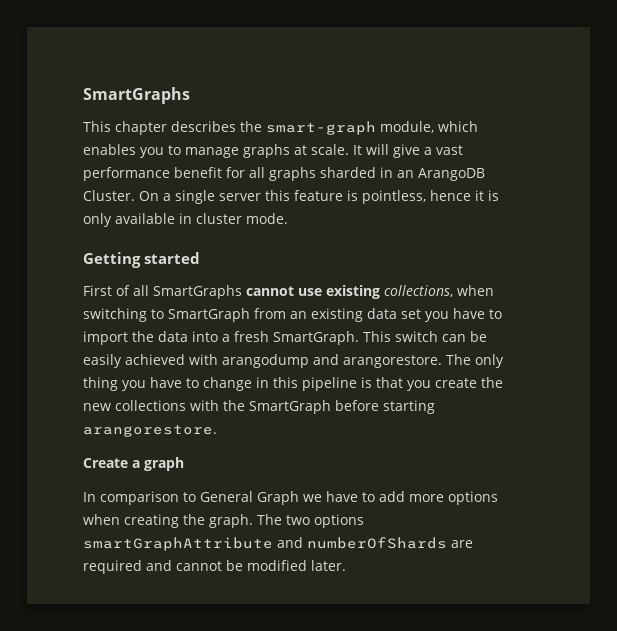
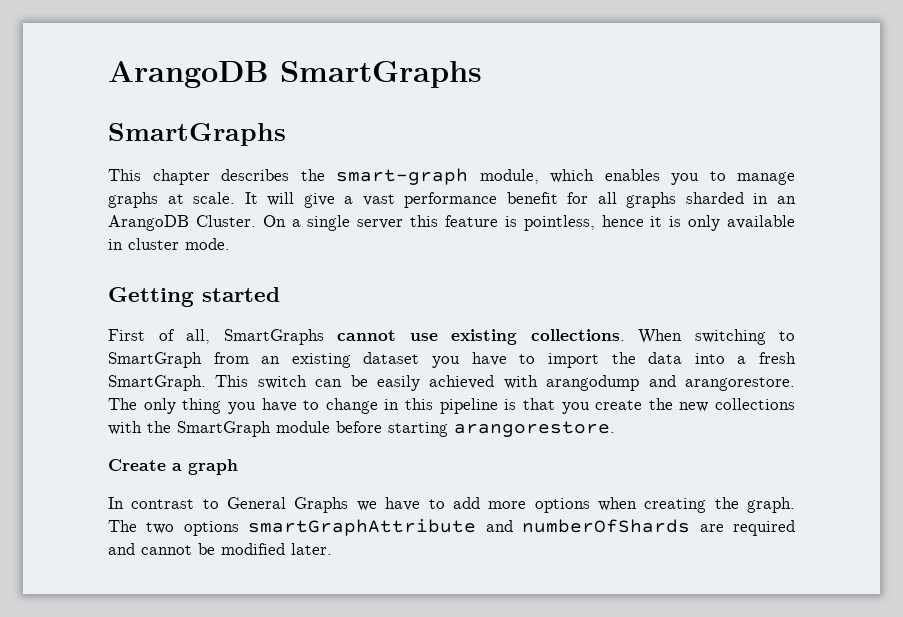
(83, 95) none -> [108,61,482,88] ArangoDB SmartGraphs //
[133,285,149,296] all -> [186,329,210,344] all,
[384,285,494,297] collections, when -> [530,329,682,344] collections. When
[367,308,421,319] data set -> [363,352,420,364] dataset
(331, 407) none -> [276,421,330,433] module
[100,491,179,505] comparison -> [131,499,195,509] contrast
[257,491,299,505] Graph -> [294,497,349,513] Graphs

